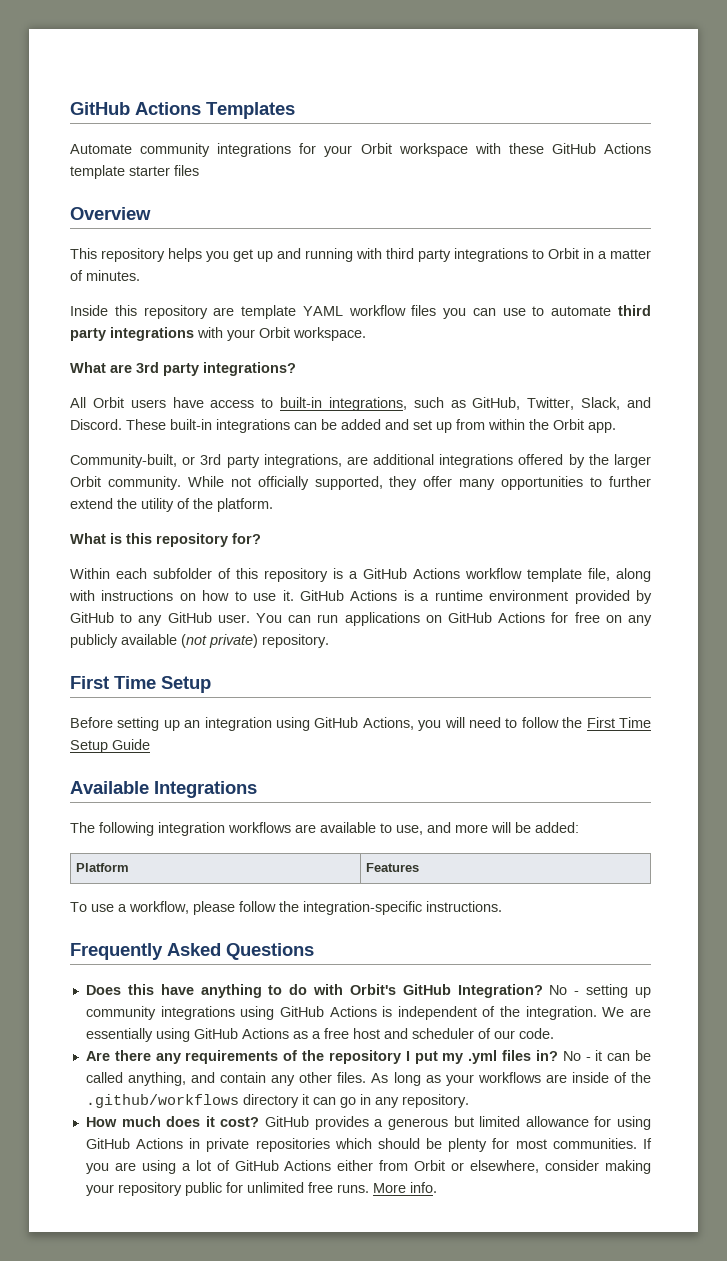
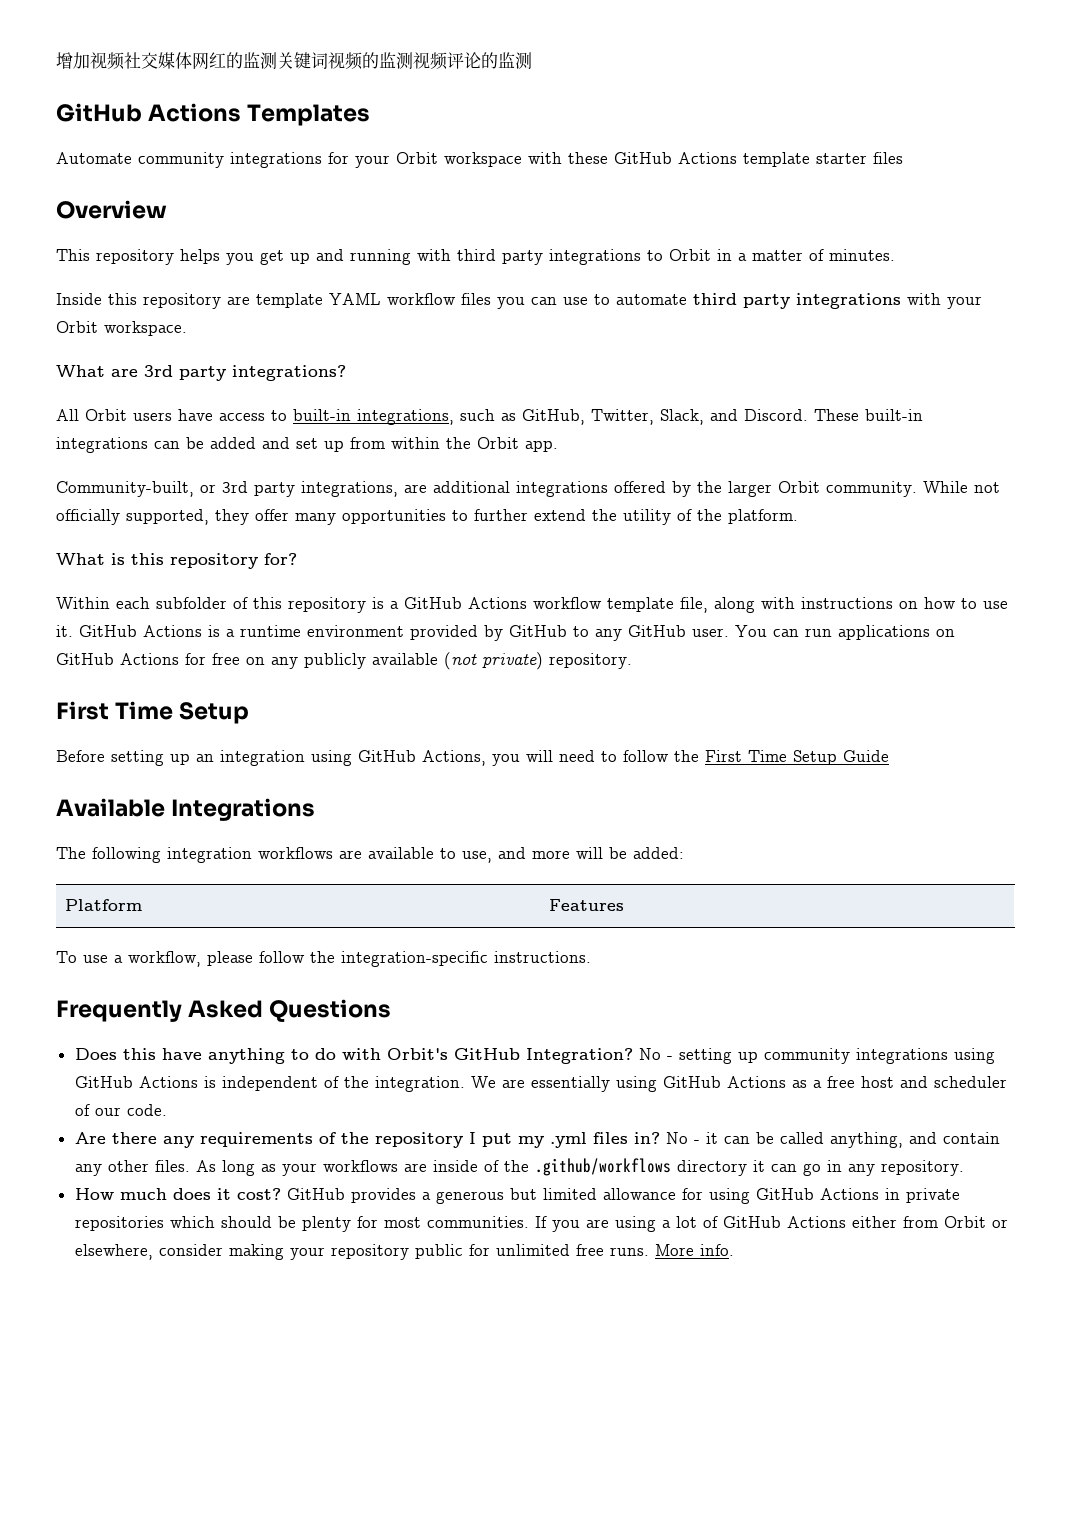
(70, 108) none -> [56,52,532,70] 增加视频社交媒体网红的监测关键词视频的监测视频评论的监测 //

